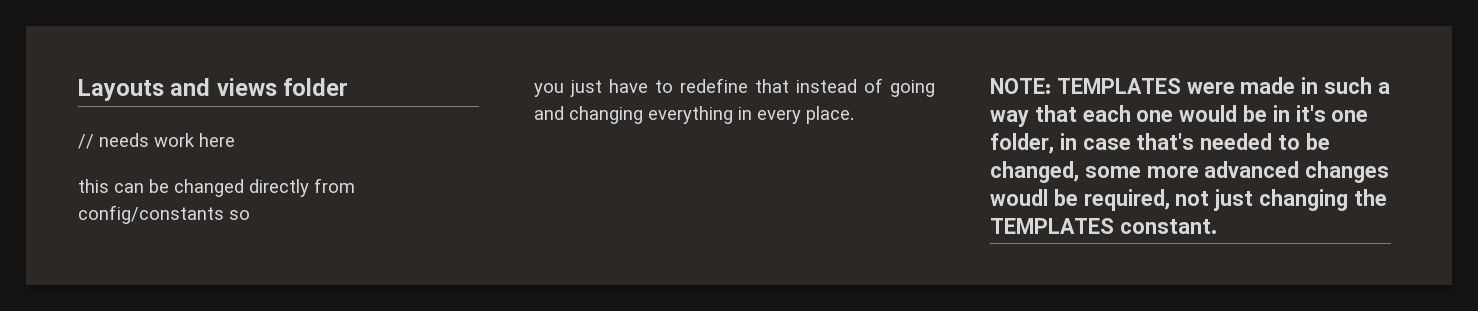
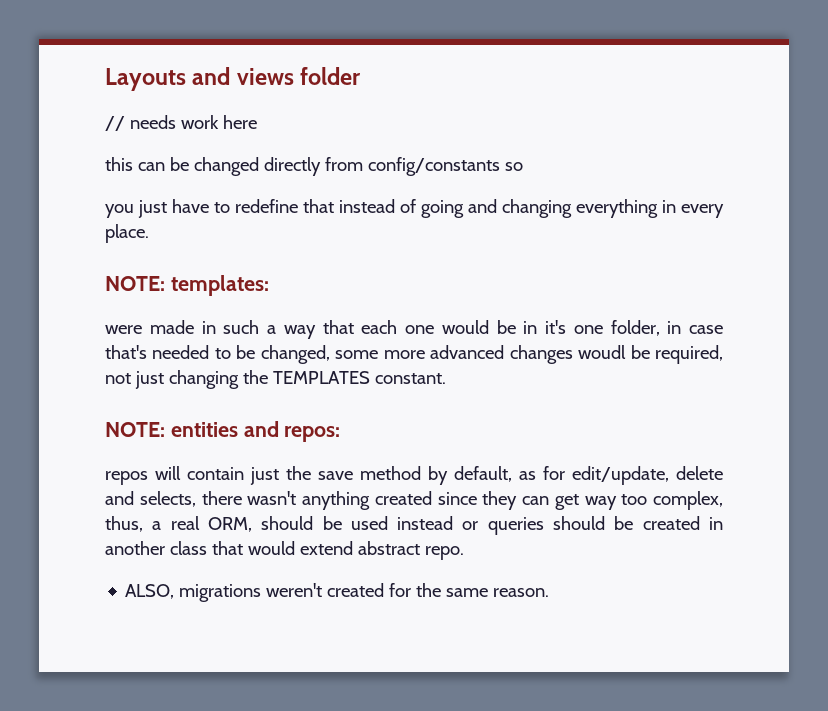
[1056,78,1181,94] TEMPLATES -> [170,275,269,296] templates: //
(1217, 226) none -> [105,421,341,442] [105,466,723,485] [105,491,723,510] [105,516,723,535] [105,541,464,560] [125,583,550,602] // NOTE: entities and repos: // repos will contain just the save method by default, as for edit/update, delete and selects, there wasn't anything created since they can get way too complex, thus, a real ORM, should be used instead or queries should be created in another class that would extend abstract repo. // ALSO, migrations weren't created for the same reason.

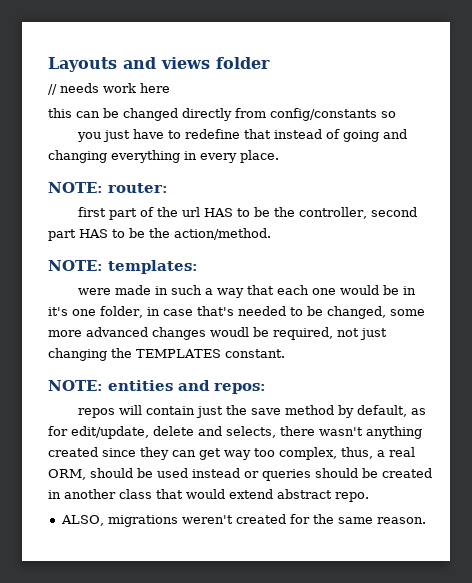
(149, 233) none -> [48,182,168,193] [77,207,417,220] [48,228,271,241] // NOTE: router: // first part of the url HAS to be the controller, second part HAS to be the action/method.

